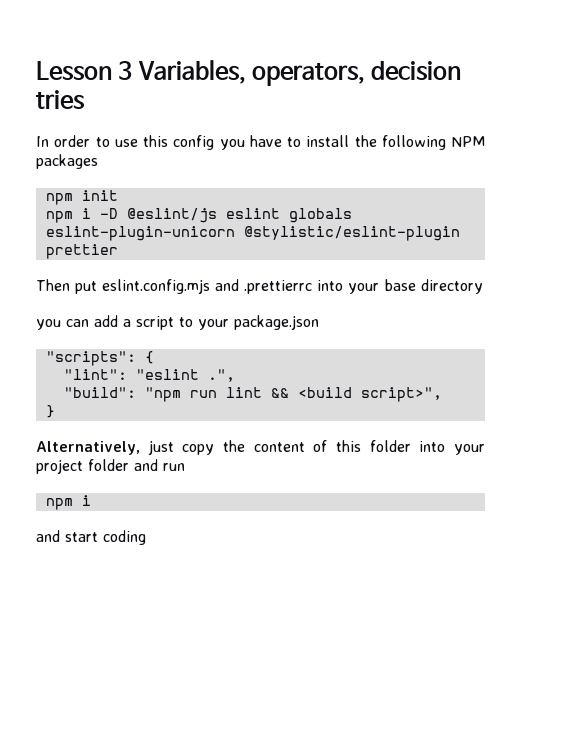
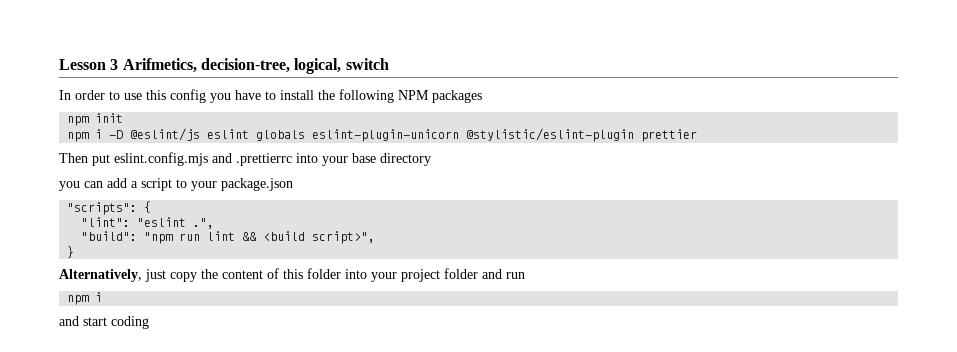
[137,60,462,86] [36,90,85,110] Variables, operators, decision tries -> [122,58,389,74] Arifmetics, decision-tree, logical, switch

